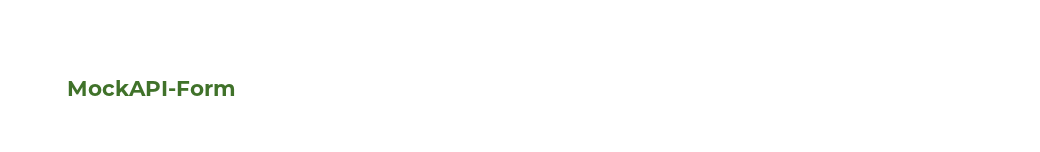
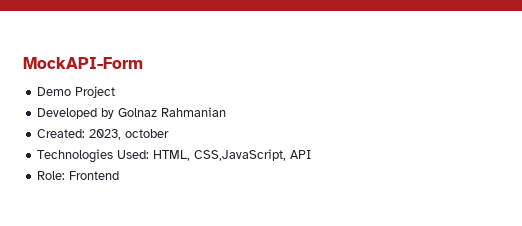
(236, 88) none -> [37,86,116,98] [37,107,227,119] [37,129,170,140] [37,149,312,163] [37,171,120,180] // Demo Project // Developed by Golnaz Rahmanian // Created: 2023, october // Technologies Used: HTML, CSS,JavaScript, API // Role: Frontend

